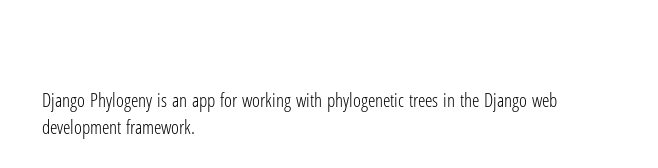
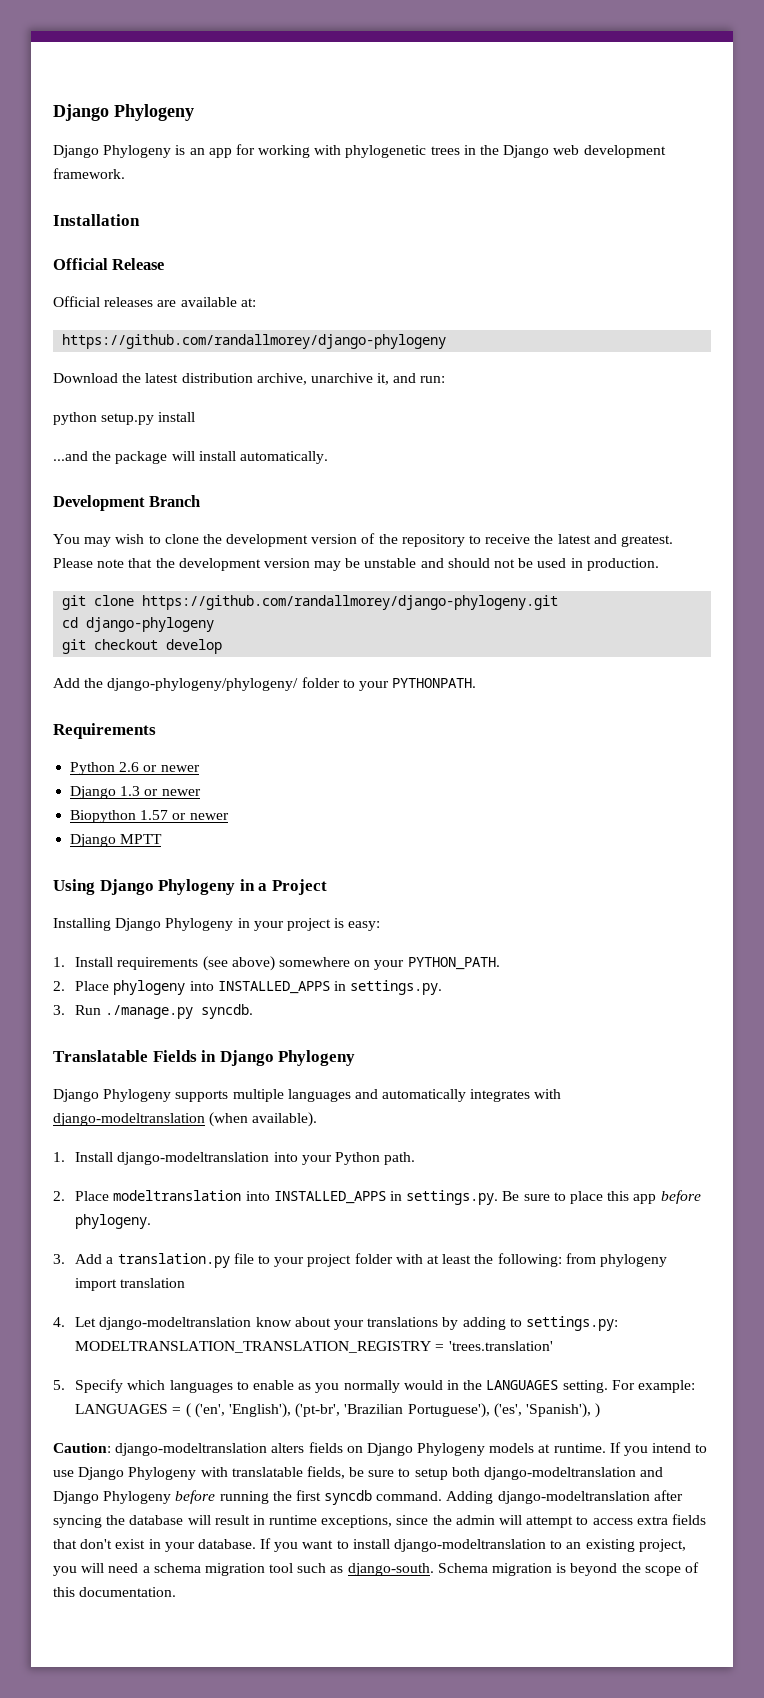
[42,92,152,112] Django Phylogeny -> [53,104,194,121] [53,145,172,158] Django Phylogeny // Django Phylogeny
(195, 126) none -> [53,214,140,226] [53,258,165,270] [53,296,256,307] [62,334,447,349] [53,373,446,385] [53,412,196,425] [53,451,328,464] [53,495,201,511] [53,533,673,547] [53,558,659,571] [62,595,559,610] [62,617,215,632] [62,639,223,654] [53,677,477,691] [53,723,156,739] [70,762,200,775] [70,786,201,799] [70,810,229,823] [70,834,163,847] [53,879,327,895] [53,918,381,931] [53,956,500,971] [53,980,443,995] [53,1004,254,1019] [53,1050,356,1066] [53,1089,562,1102] [53,1112,318,1127] [53,1152,416,1165] [53,1190,701,1205] [75,1214,152,1229] [53,1253,667,1268] [75,1278,186,1291] [53,1316,618,1331] [75,1341,553,1353] [53,1379,695,1393] [75,1403,601,1418] [53,1442,708,1456] [53,1466,664,1480] [53,1490,683,1505] [53,1514,706,1528] [53,1538,686,1552] [53,1562,699,1576] [53,1587,177,1597] // Installation // Official Release // Official releases are available at: // https://github.com/randallmorey/django-phylogeny // Download the latest distribution archive, unarchive it, and run: // python setup.py install // ...and the package will install automatically. // Development Branch // You may wish to clone the development version of the repository to receive the latest and greatest. Please note that the development version may be unstable and should not be used in production. // git clone https://github.com/randallmorey/django-phylogeny.git // cd django-phylogeny // git checkout develop // Add the django-phylogeny/phylogeny/ folder to your PYTHONPATH. // Requirements // Python 2.6 or newer // Django 1.3 or newer // Biopython 1.57 or newer // Django MPTT // Using Django Phylogeny in a Project // Installing Django Phylogeny in your project is easy: // 1. Install requirements (see above) somewhere on your PYTHON_PATH. // 2. Place phylogeny into INSTALLED_APPS in settings.py. // 3. Run ./manage.py syncdb. // Translatable Fields in Django Phylogeny // Django Phylogeny supports multiple languages and automatically integrates with django-modeltranslation (when available). // 1. Install django-modeltranslation into your Python path. // 2. Place modeltranslation into INSTALLED_APPS in settings.py. Be sure to place this app before phylogeny. // 3. Add a translation.py file to your project folder with at least the following: from phylogeny import translation // 4. Let django-modeltranslation know about your translations by adding to settings.py: MODELTRANSLATION_TRANSLATION_REGISTRY = 'trees.translation' // 5. Specify which languages to enable as you normally would in the LANGUAGES setting. For example: LANGUAGES = ( ('en', 'English'), ('pt-br', 'Brazilian Portuguese'), ('es', 'Spanish'), ) // Caution: django-modeltranslation alters fields on Django Phylogeny models at runtime. If you intend to use Django Phylogeny with translatable fields, be sure to setup both django-modeltranslation and Django Phylogeny before running the first syncdb command. Adding django-modeltranslation after syncing the database will result in runtime exceptions, since the admin will attempt to access extra fields that don't exist in your database. If you want to install django-modeltranslation to an existing project, you will need a schema migration tool such as django-south. Schema migration is beyond the scope of this documentation.

